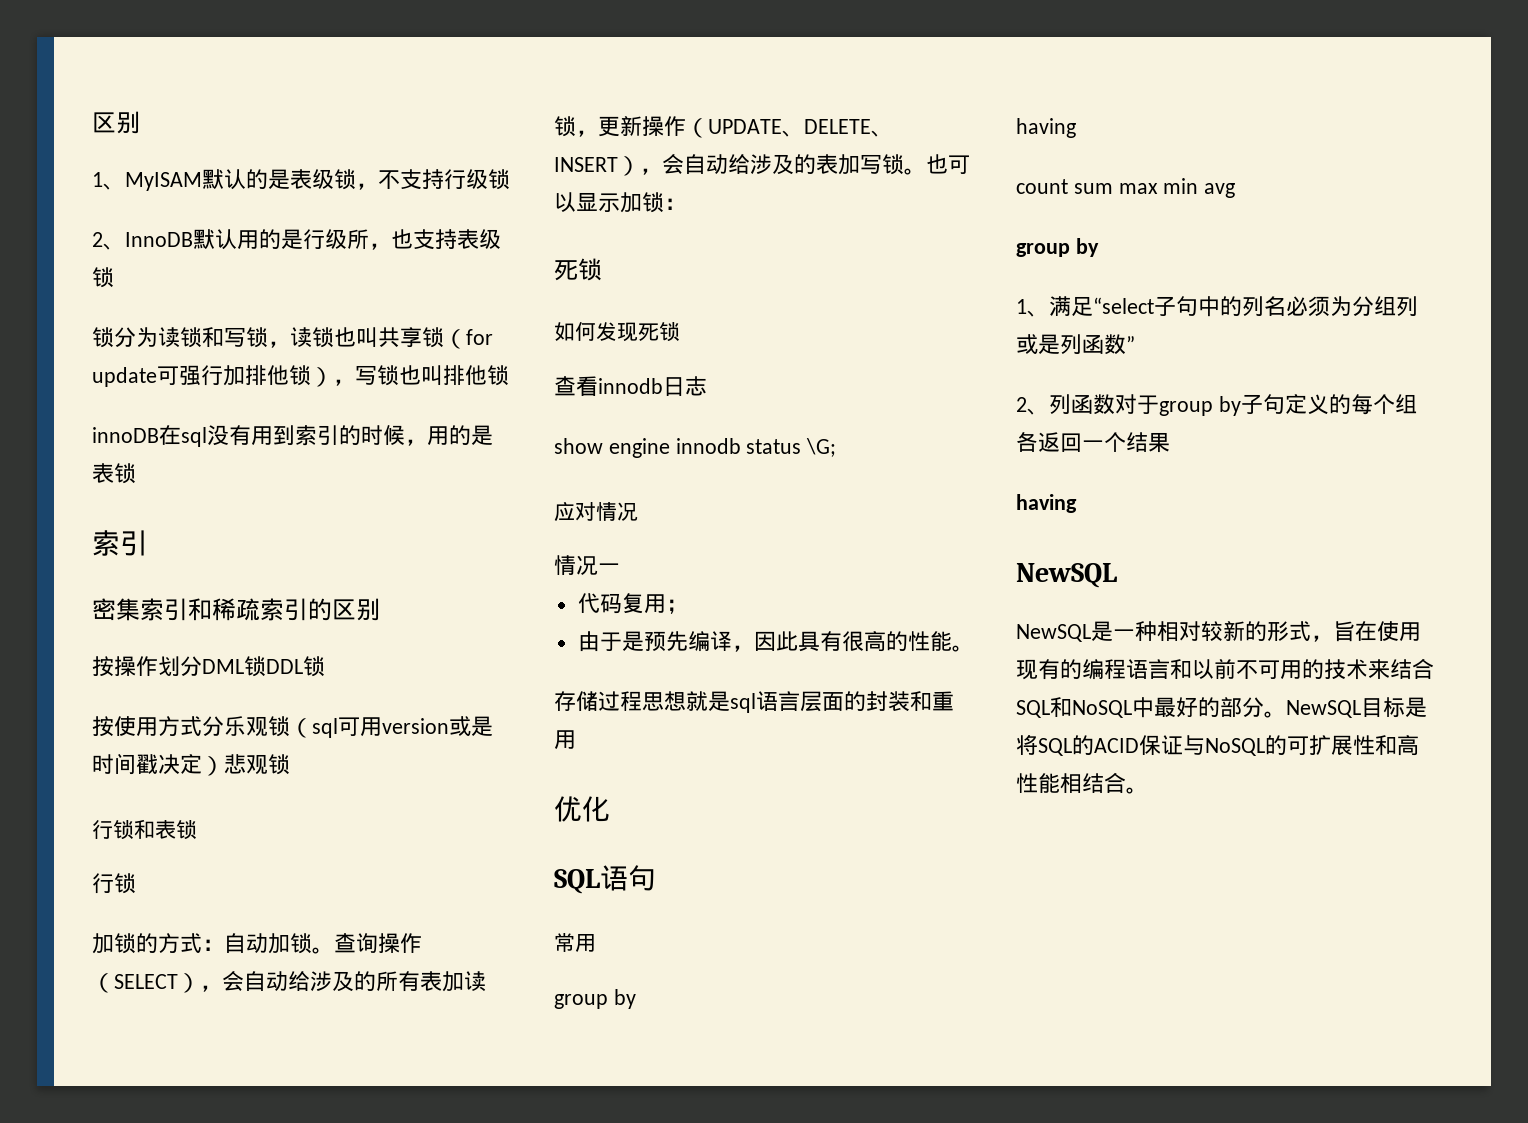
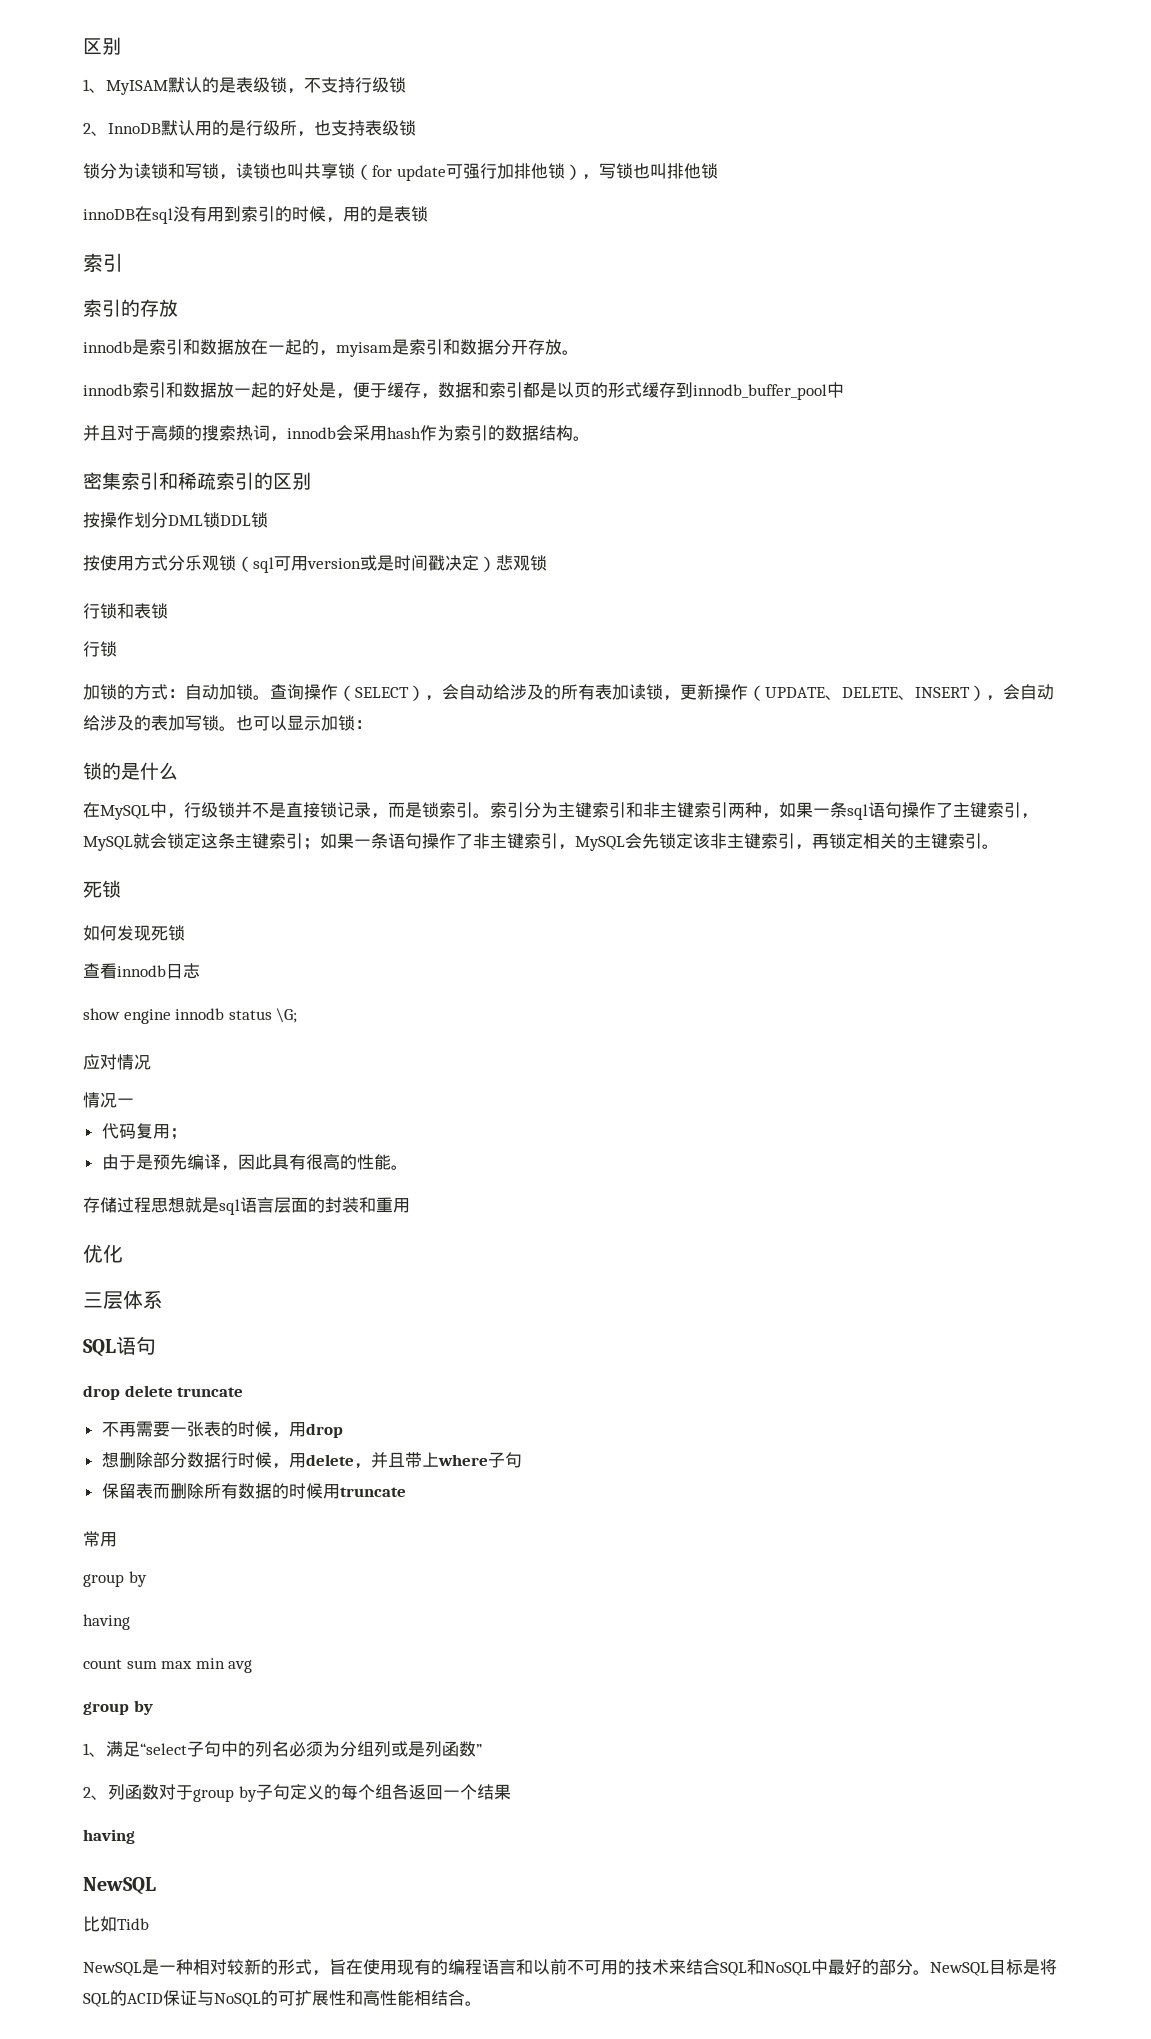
(148, 543) none -> [83,299,178,317] [83,339,579,357] [83,382,844,400] [83,425,590,442] // 索引的存放 // innodb是索引和数据放在一起的，myisam是索引和数据分开存放。 // innodb索引和数据放一起的好处是，便于缓存，数据和索引都是以页的形式缓存到innodb_buffer_pool中 // 并且对于高频的搜索热词，innodb会采用hash作为索引的数据结构。
(686, 204) none -> [83,762,178,780] [83,802,1038,820] [83,833,999,851] // 锁的是什么 // 在MySQL中，行级锁并不是直接锁记录，而是锁索引。索引分为主键索引和非主键索引两种，如果一条sql语句操作了主键索引，MySQL就会锁定这条主键索引；如果一条语句操作了非主键索引，MySQL会先锁定该非主键索引，再锁定相关的主键索引。
(610, 809) none -> [83,1290,163,1310] // 三层体系
(656, 878) none -> [83,1385,244,1400] [101,1421,343,1438] [101,1452,522,1469] [101,1483,406,1499] // drop delete truncate // 不再需要一张表的时候，用drop // 想删除部分数据行时候，用delete，并且带上where子句 // 保留表而删除所有数据的时候用truncate
(1117, 575) none -> [83,1916,149,1932] // 比如Tidb

